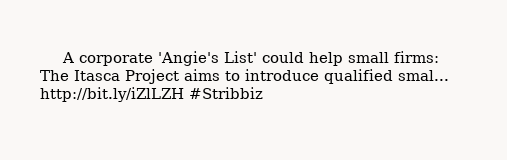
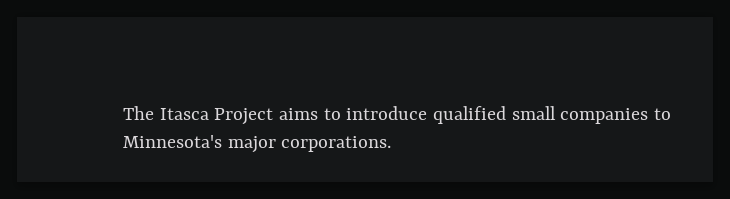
[61,51,439,66] A corporate 'Angie's List' could help small firms: -> (123, 113) none
[398,70,449,81] [40,87,263,102] smal... http://bit.ly/iZlLZH #Stribbiz -> [511,106,672,124] [123,135,392,153] small companies to Minnesota's major corporations.

